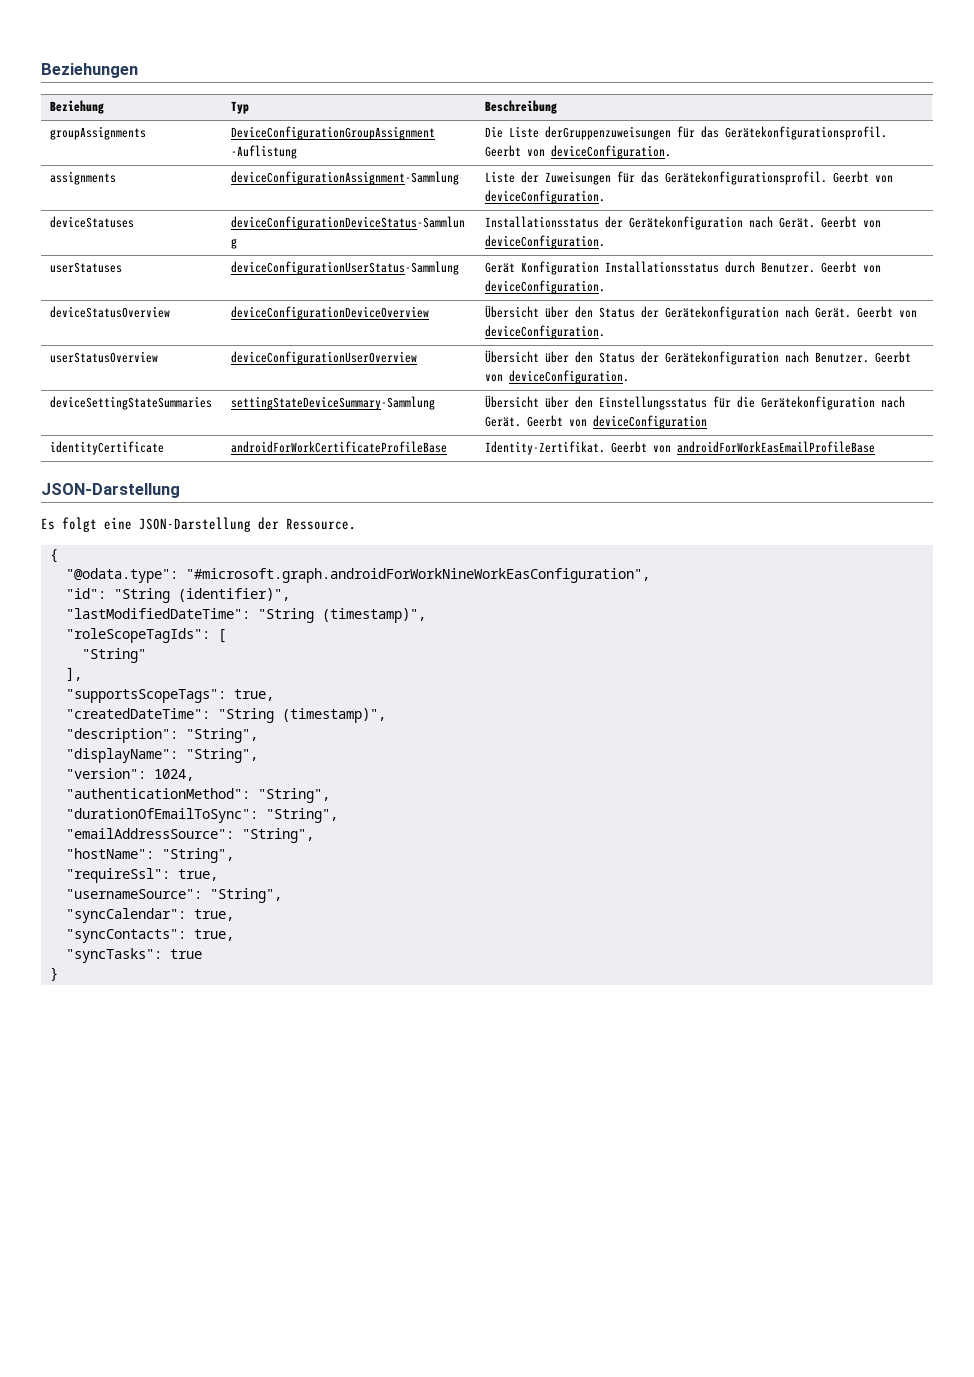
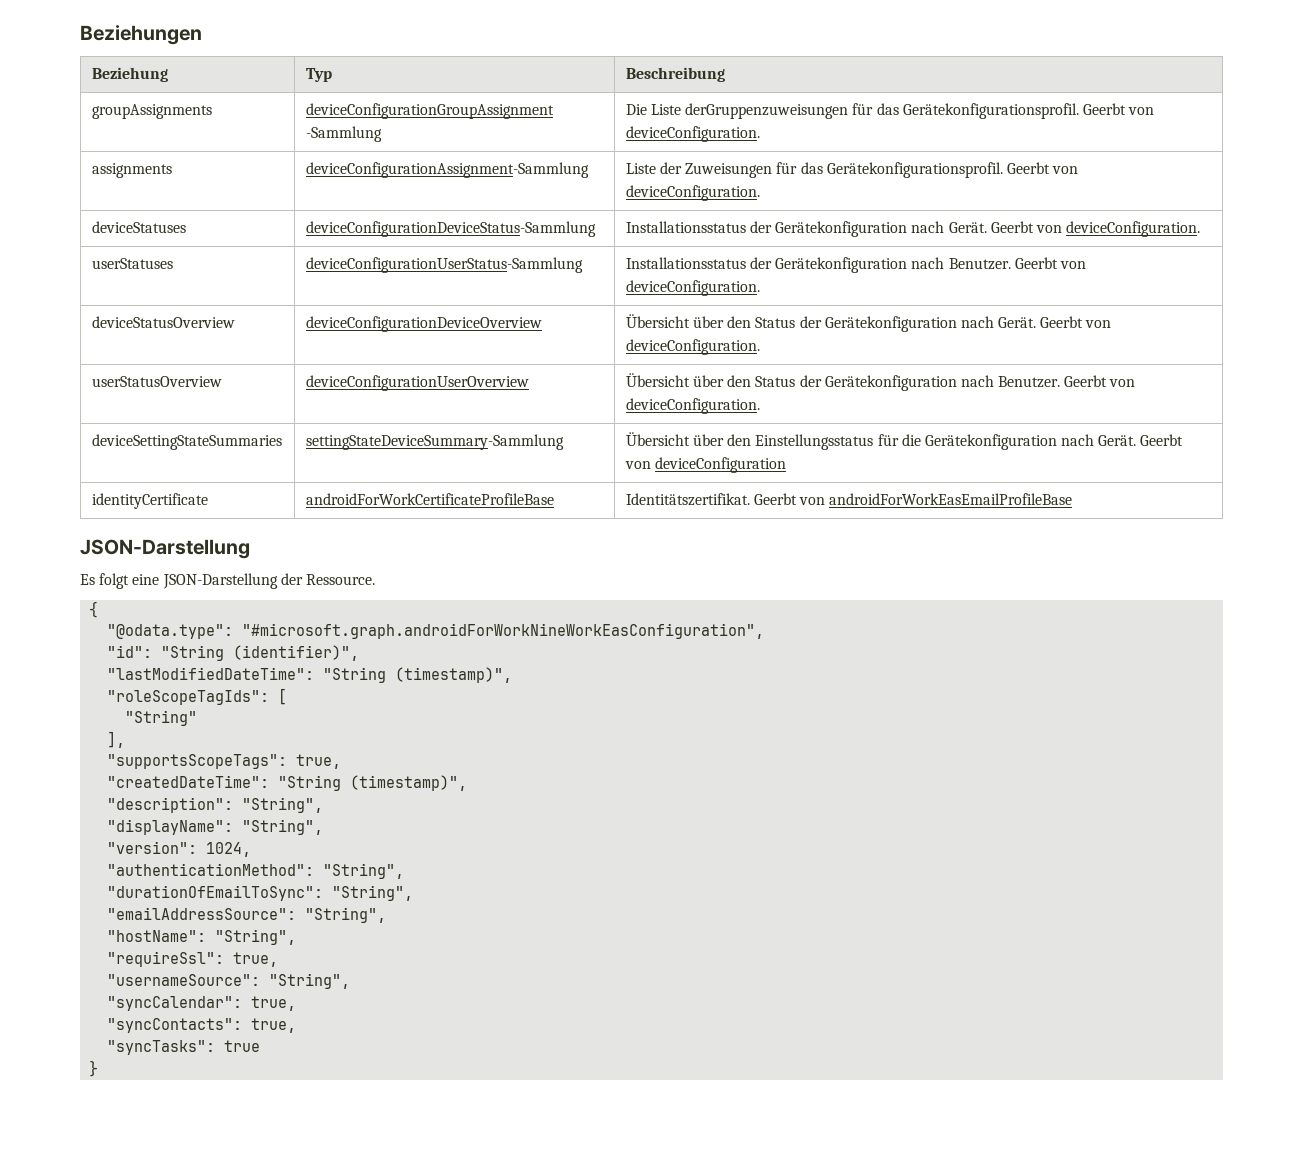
[231,126,436,140] [231,145,298,159] DeviceConfigurationGroupAssignment -Auflistung -> [305,103,554,119] [305,126,382,142] deviceConfigurationGroupAssignment -Sammlung
[485,261,756,275] Gerät Konfiguration Installationsstatus durch -> [625,257,945,273] Installationsstatus der Gerätekonfiguration nach
[485,441,606,455] Identity-Zertifikat. -> [625,493,750,506] Identitätszertifikat.

